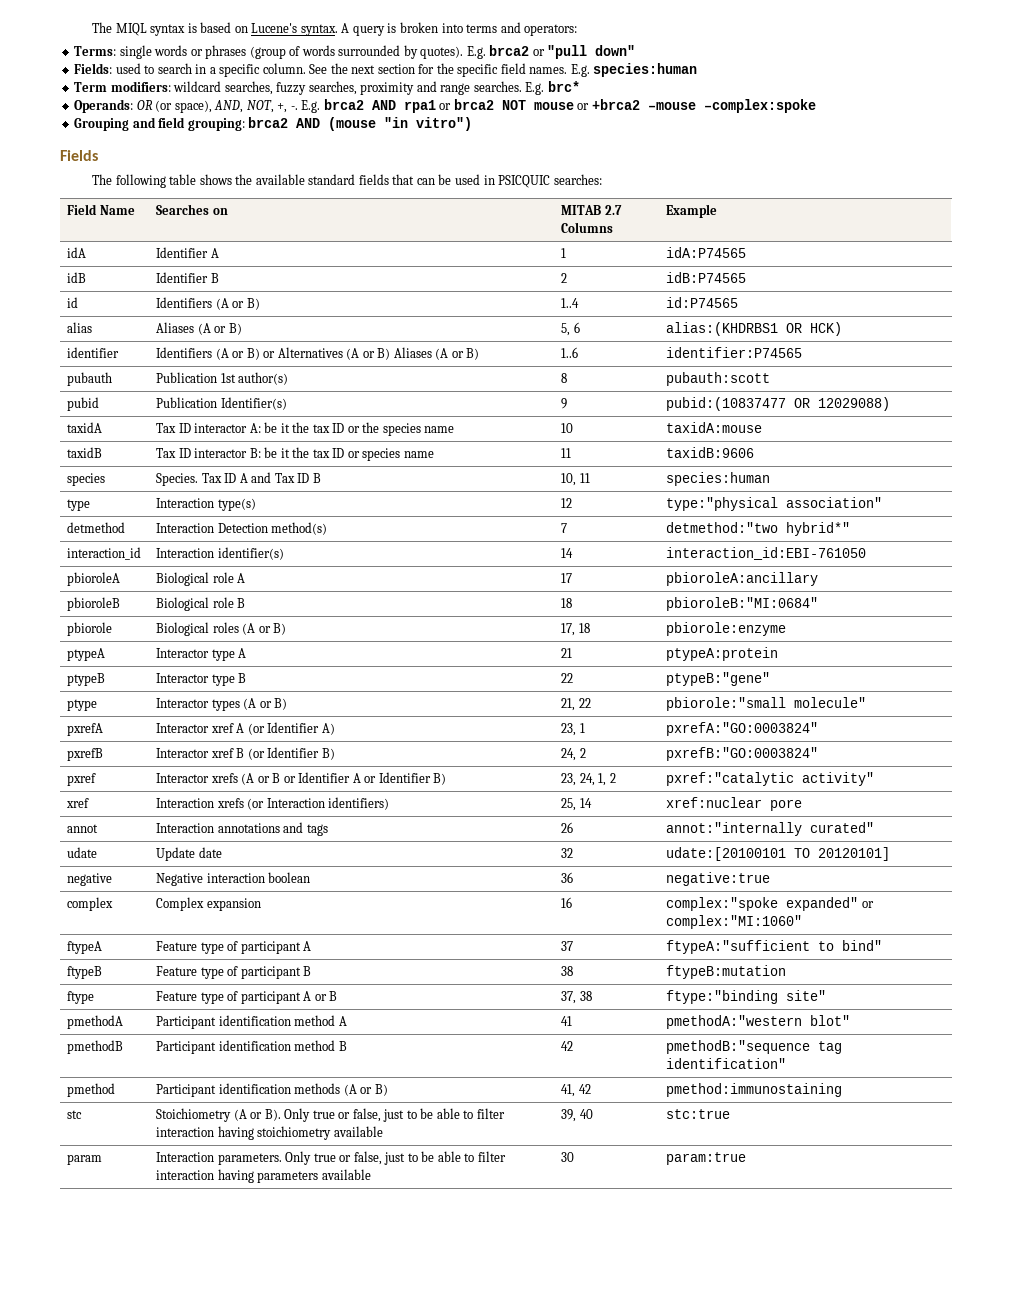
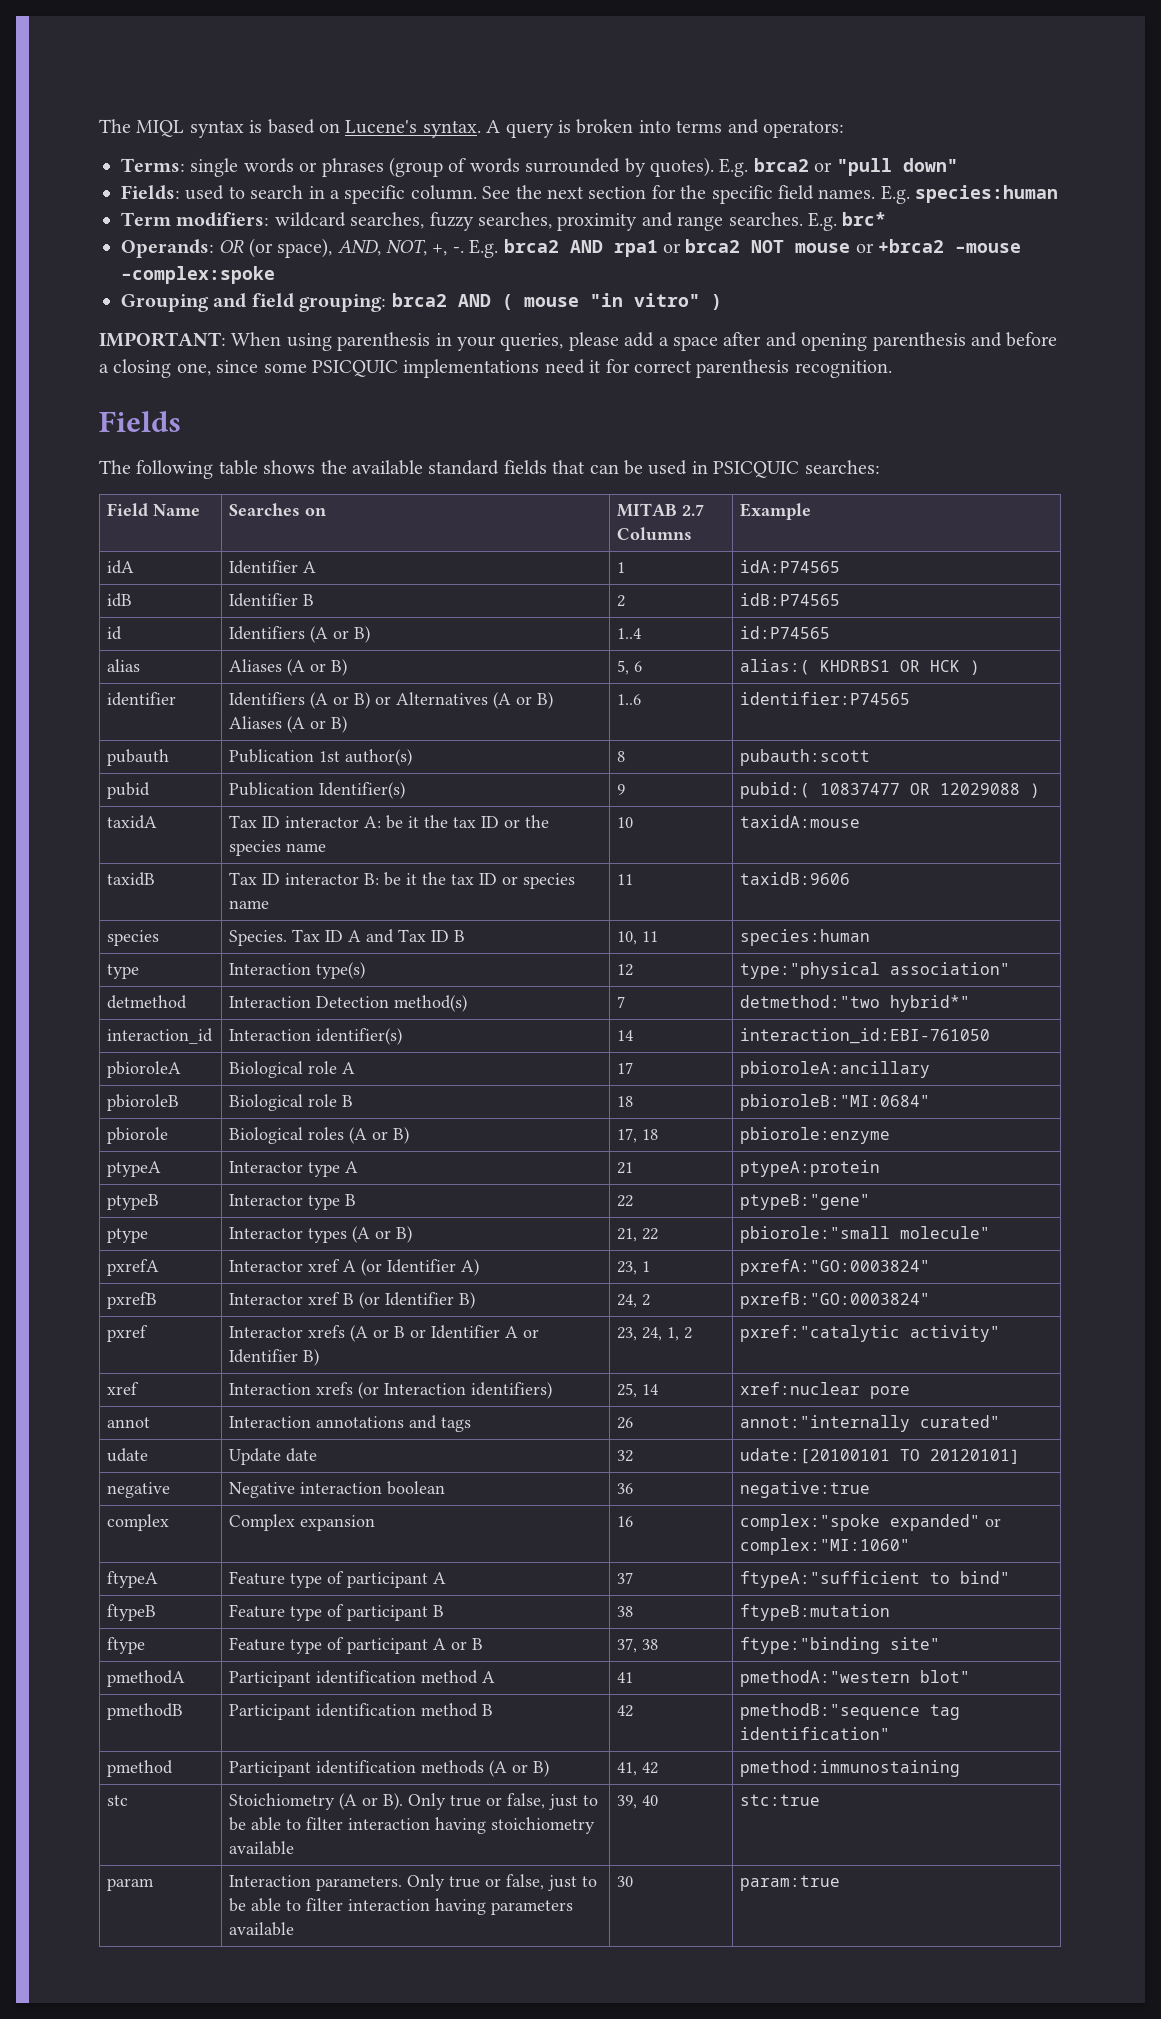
[328,117,473,131] (mouse "in vitro") -> [501,293,722,310] [99,332,1058,351] [99,359,892,378] ( mouse "in vitro" ) // IMPORTANT: When using parenthesis in your queries, please add a space after and opening parenthesis and before a closing one, since some PSICQUIC implementations need it for correct parenthesis recognition.
[666,322,843,336] alias:(KHDRBS1 OR HCK) -> [740,659,981,675] alias:( KHDRBS1 OR HCK )
[666,397,891,411] pubid:(10837477 OR 12029088) -> [740,782,1041,799] pubid:( 10837477 OR 12029088 )

